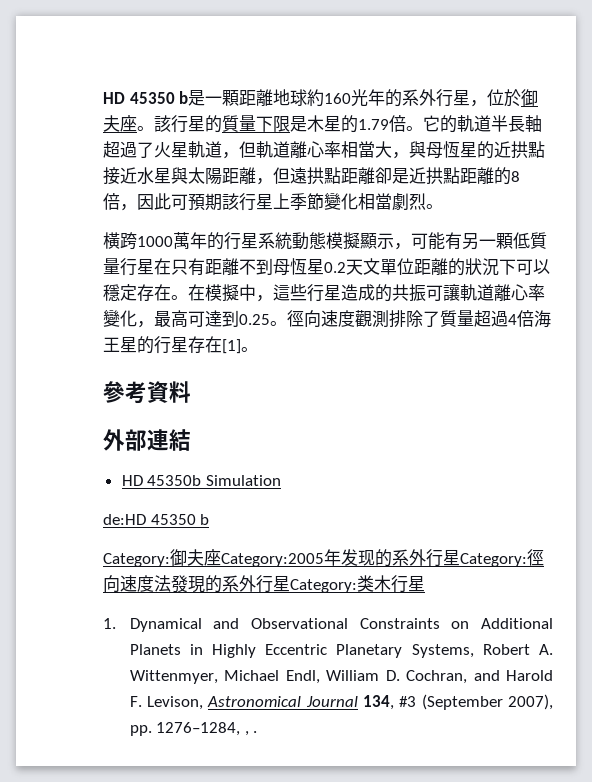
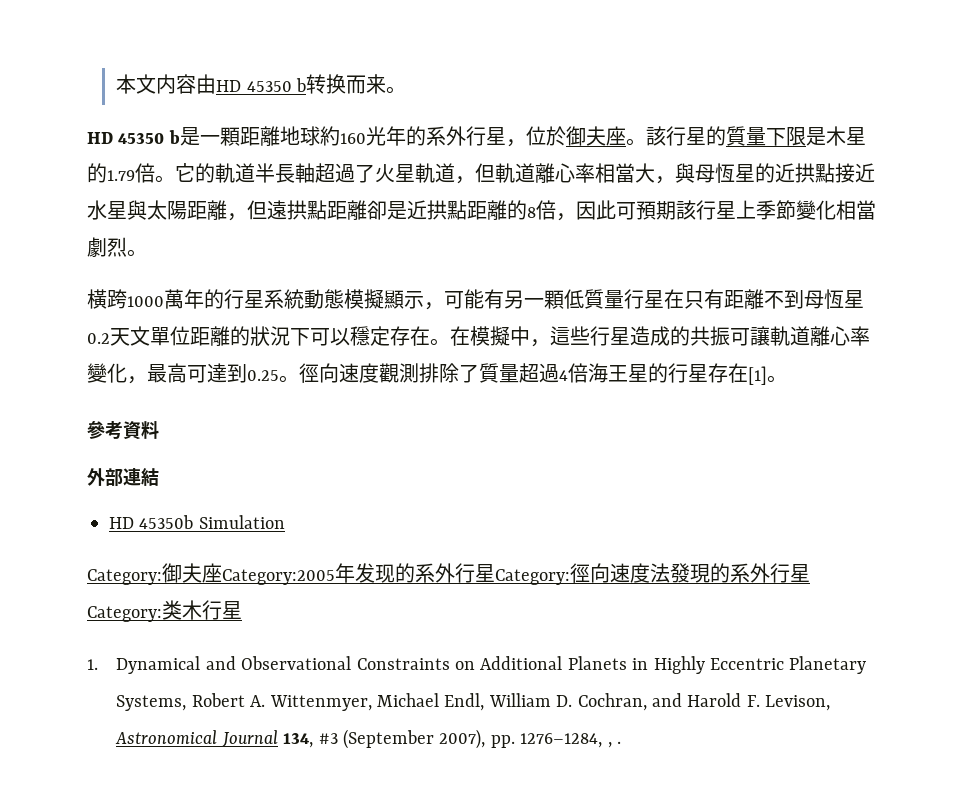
(103, 98) none -> [116,74,407,94] 本文内容由HD 45350 b转换而来。 //
[103,514,210,525] // de:HD 45350 b -> (285, 522) none

